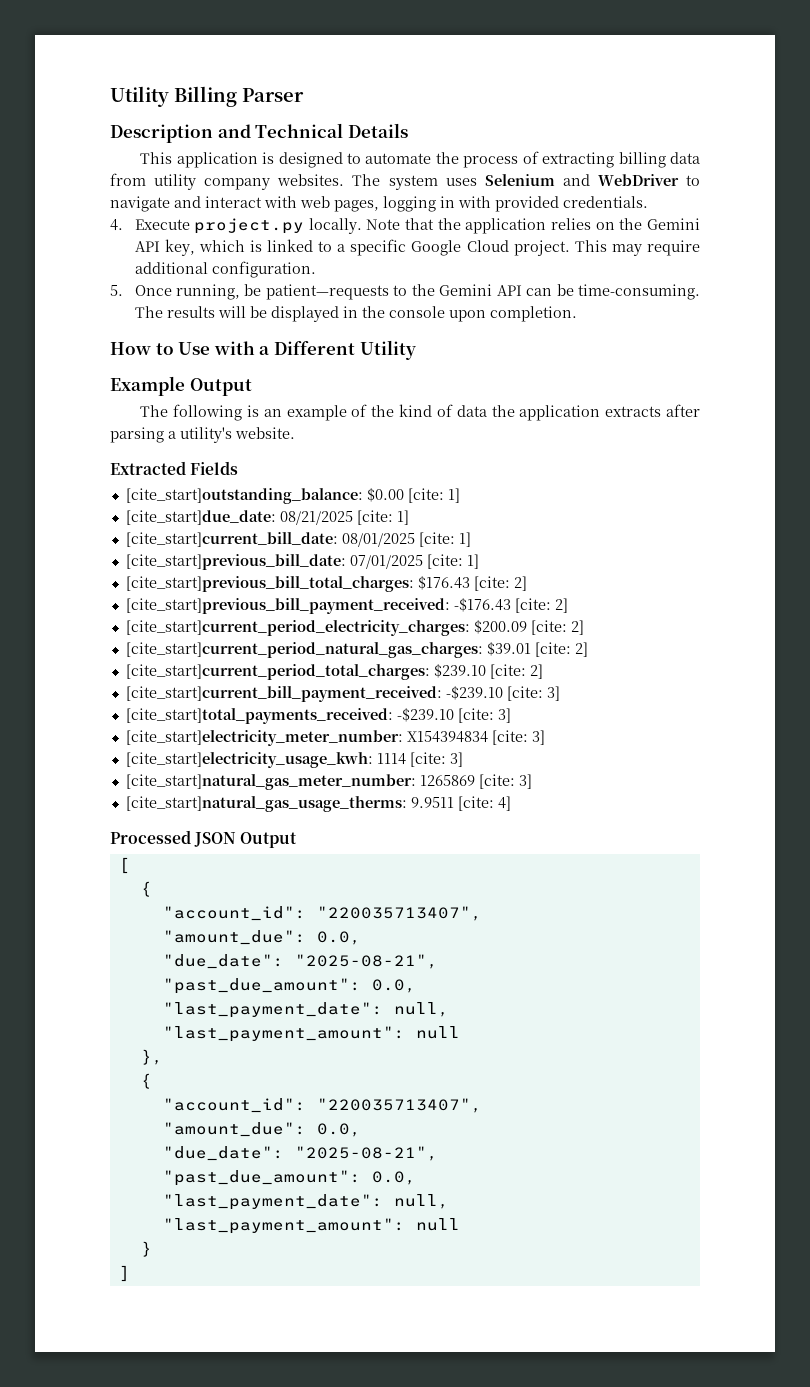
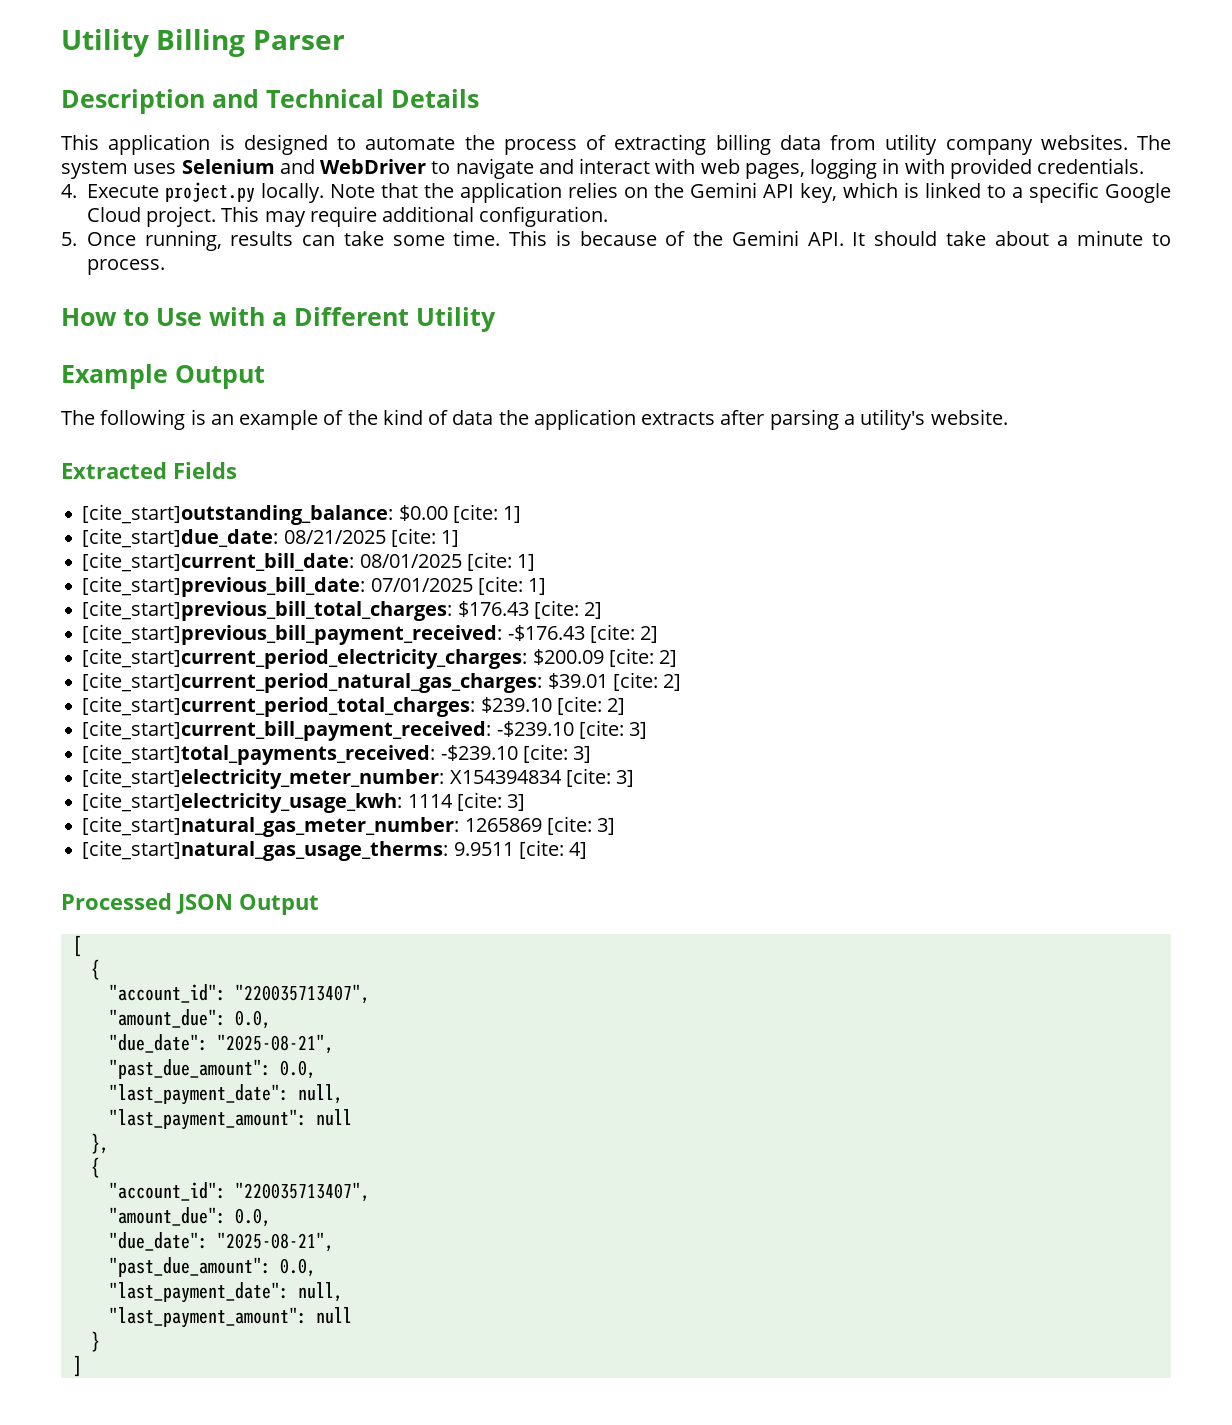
[244,284,701,300] [134,306,577,322] be patient—requests to the Gemini API can be time-consuming. The results will be displayed in the console upon completion. -> [230,230,1172,246] [86,259,165,275] results can take some time. This is because of the Gemini API. It should take about a minute to process.

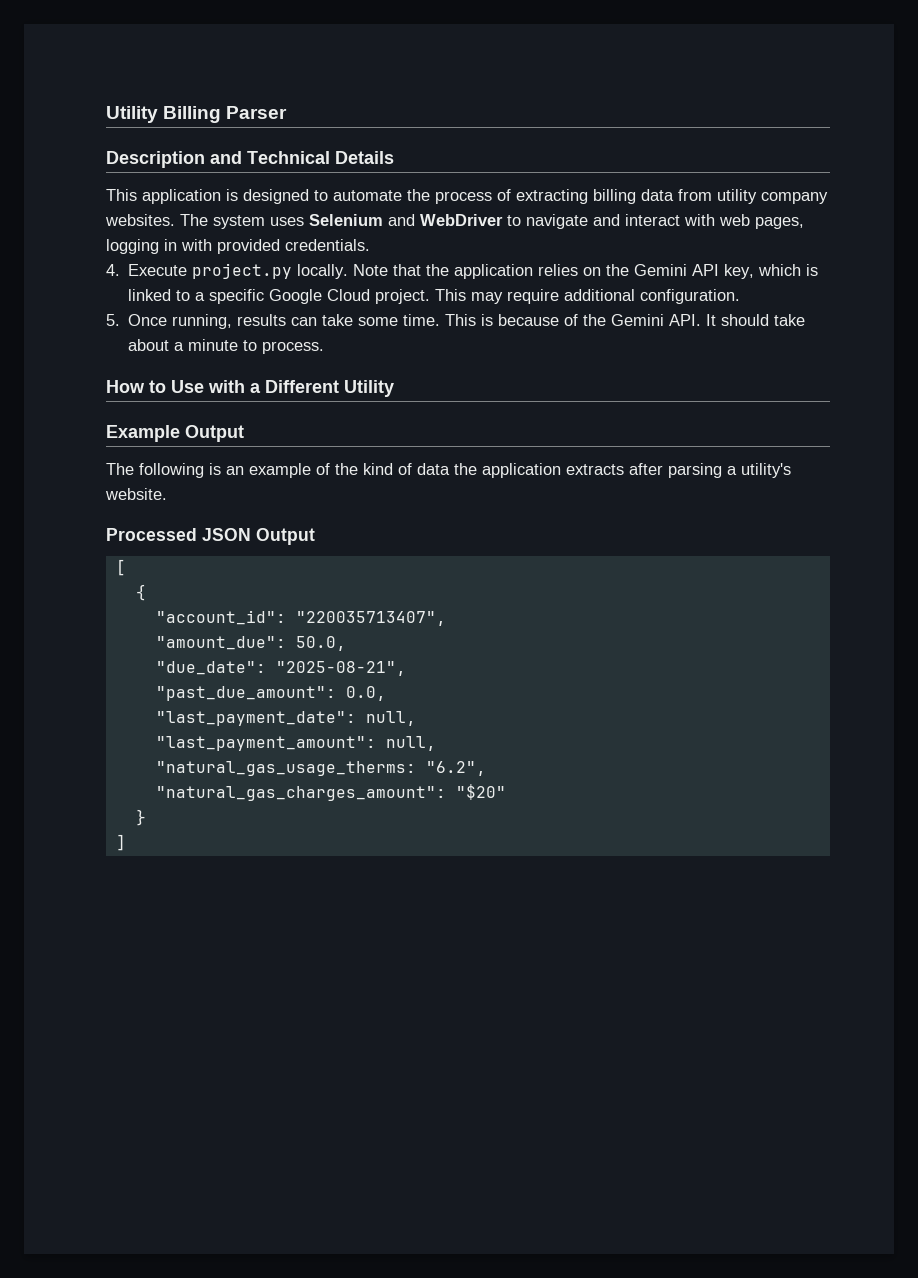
[61,462,237,479] [82,504,522,525] [82,528,460,548] [82,552,536,572] [82,576,547,597] [82,600,603,621] [82,624,659,645] [82,648,678,669] [82,672,682,693] [82,696,626,717] [82,720,648,741] [82,744,592,765] [82,768,635,789] [82,792,526,813] [82,816,616,837] [82,840,588,861] // Extracted Fields // [cite_start]outstanding_balance: $0.00 [cite: 1] // [cite_start]due_date: 08/21/2025 [cite: 1] // [cite_start]current_bill_date: 08/01/2025 [cite: 1] // [cite_start]previous_bill_date: 07/01/2025 [cite: 1] // [cite_start]previous_bill_total_charges: $176.43 [cite: 2] // [cite_start]previous_bill_payment_received: -$176.43 [cite: 2] // [cite_start]current_period_electricity_charges: $200.09 [cite: 2] // [cite_start]current_period_natural_gas_charges: $39.01 [cite: 2] // [cite_start]current_period_total_charges: $239.10 [cite: 2] // [cite_start]current_bill_payment_received: -$239.10 [cite: 3] // [cite_start]total_payments_received: -$239.10 [cite: 3] // [cite_start]electricity_meter_number: X154394834 [cite: 3] // [cite_start]electricity_usage_kwh: 1114 [cite: 3] // [cite_start]natural_gas_meter_number: 1265869 [cite: 3] // [cite_start]natural_gas_usage_therms: 9.9511 [cite: 4] -> (167, 494) none
[234,1010,271,1029] [108,1034,334,1054] [108,1059,316,1079] [108,1084,343,1105] [108,1109,352,1130] [90,1133,109,1154] [90,1157,100,1178] [108,1182,370,1202] [108,1207,271,1227] [108,1232,334,1252] [108,1257,316,1277] [108,1282,343,1303] [108,1307,352,1328] 0.0, // "due_date": "2025-08-21", // "past_due_amount": 0.0, // "last_payment_date": null, // "last_payment_amount": null // }, // { // "account_id": "220035713407", // "amount_due": 0.0, // "due_date": "2025-08-21", // "past_due_amount": 0.0, // "last_payment_date": null, // "last_payment_amount": null -> [295,636,346,651] [155,661,406,676] [155,686,386,701] [155,711,416,726] [155,736,436,751] [155,761,486,776] [155,784,506,801] 50.0, // "due_date": "2025-08-21", // "past_due_amount": 0.0, // "last_payment_date": null, // "last_payment_amount": null, // "natural_gas_usage_therms: "6.2", // "natural_gas_charges_amount": "$20"

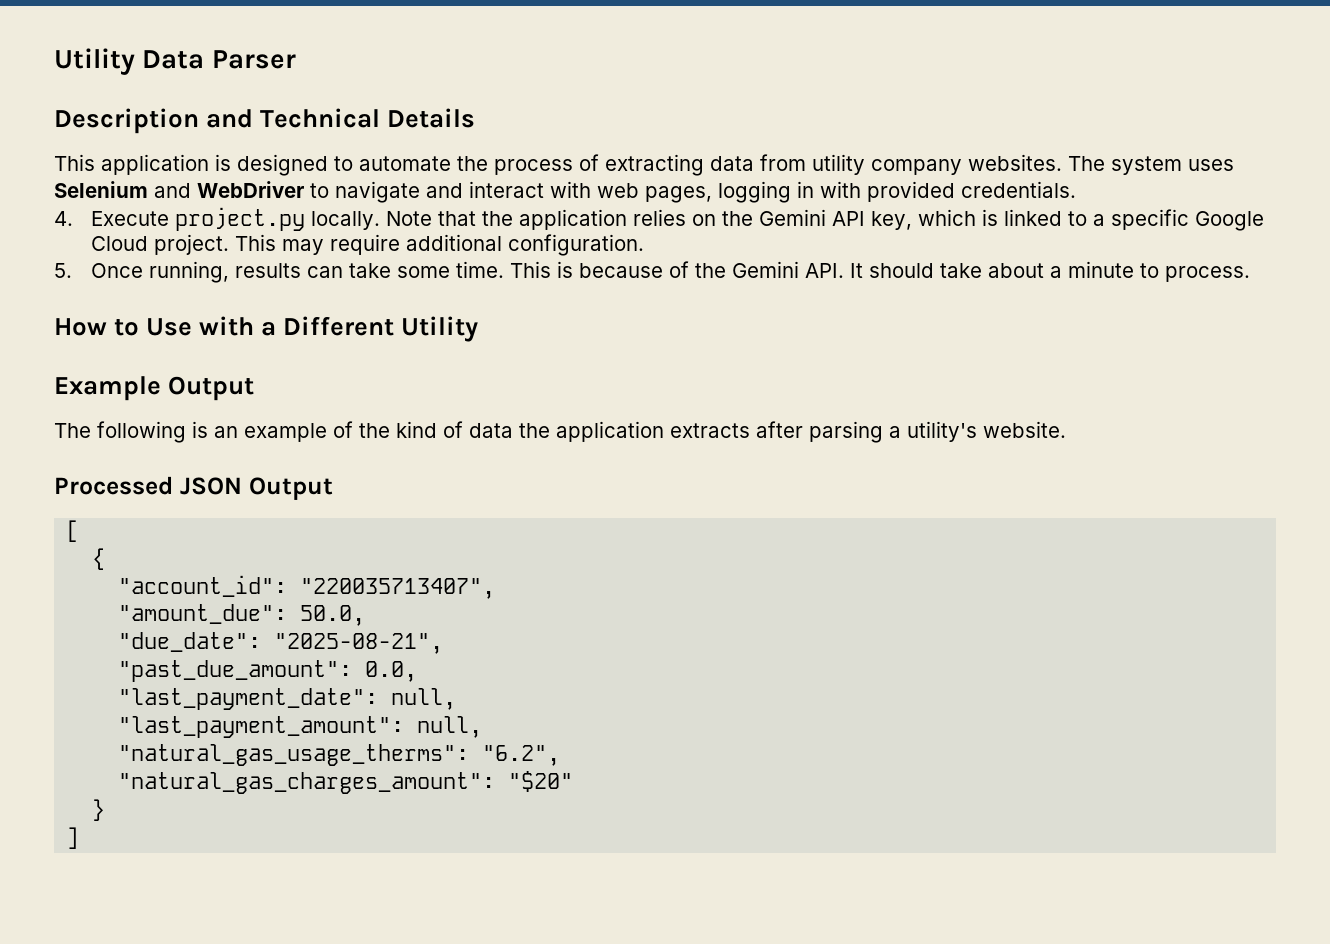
[106,106,222,123] Utility Billing -> [54,48,205,75] Utility Data
[593,189,636,204] billing -> (704, 165) none
[155,761,416,776] "natural_gas_usage_therms: -> [118,744,470,766] "natural_gas_usage_therms":

